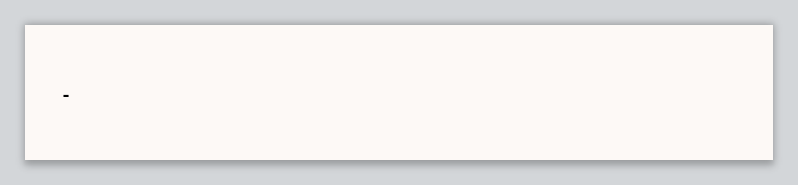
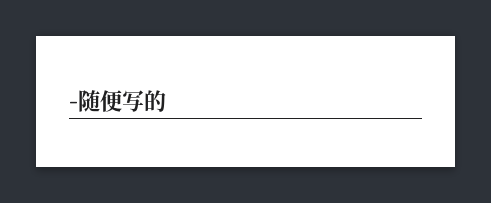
(69, 97) none -> [78,90,166,112] 随便写的

